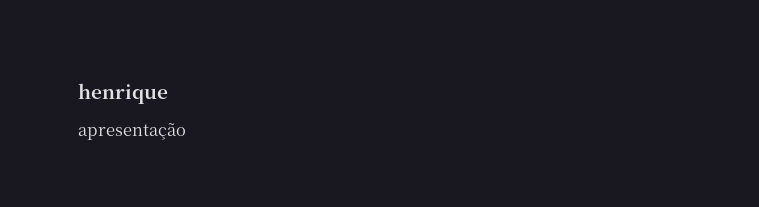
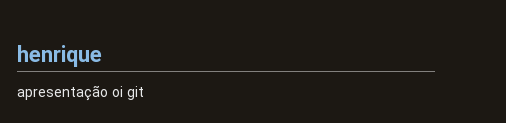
(186, 131) none -> [111,86,144,100] oi git

